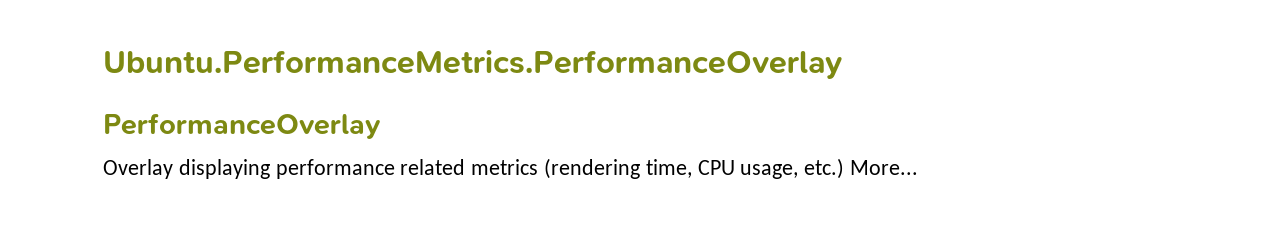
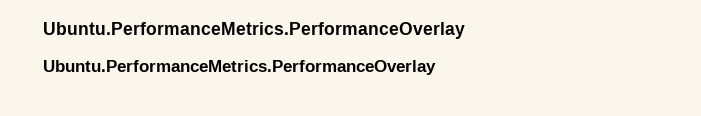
[103,113,381,139] [103,158,919,179] PerformanceOverlay // Overlay displaying performance related metrics (rendering time, CPU usage, etc.) More... -> [43,60,436,75] Ubuntu.PerformanceMetrics.PerformanceOverlay

